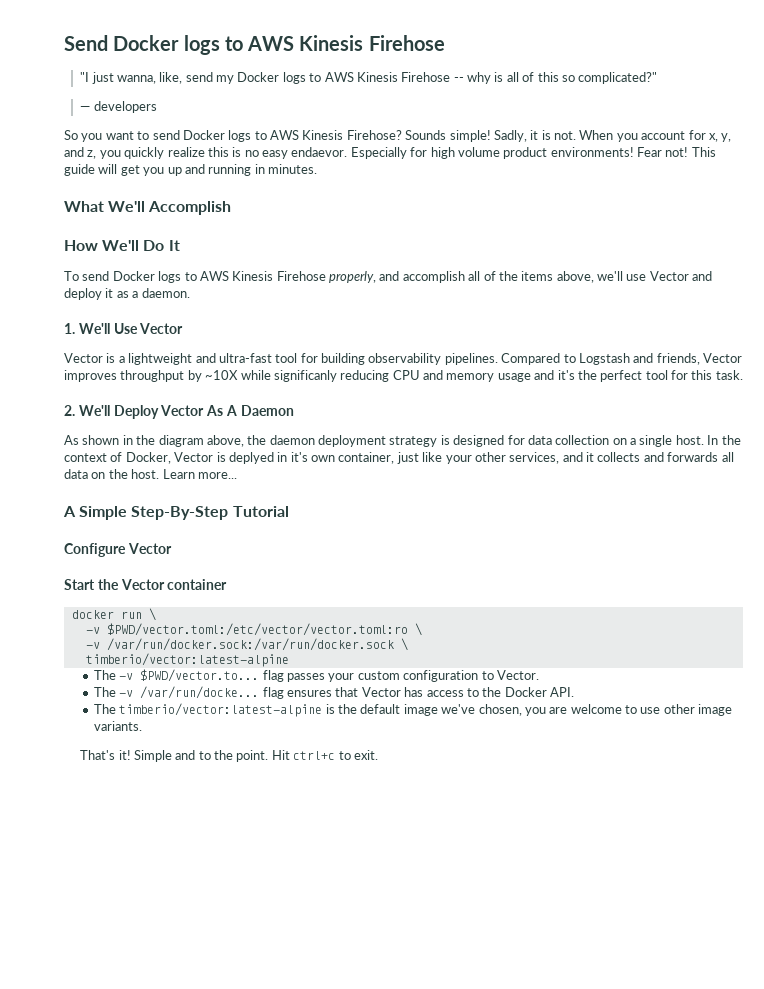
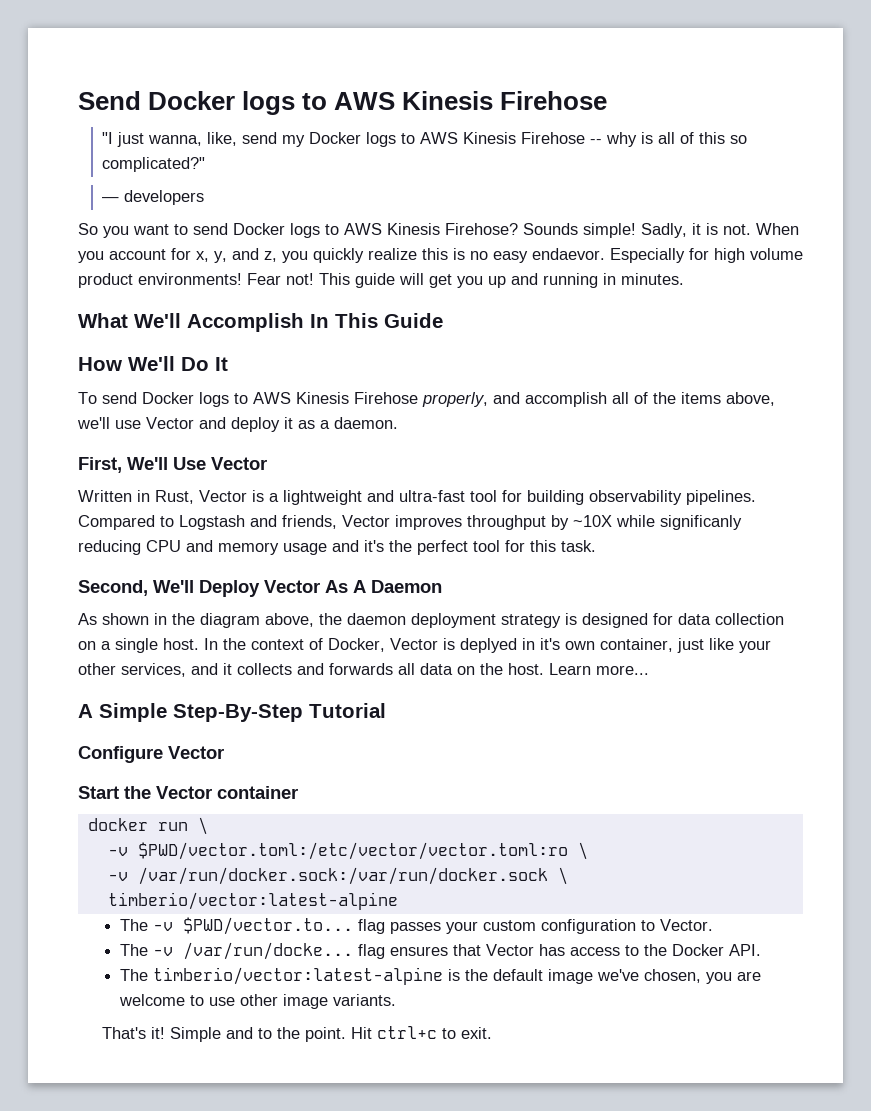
(232, 208) none -> [310,313,443,328] In This Guide
[64,323,75,334] 1. -> [78,457,122,473] First,
(184, 328) none -> [78,490,194,504] Written in Rust,
[64,405,75,416] 2. -> [78,580,148,596] Second,

